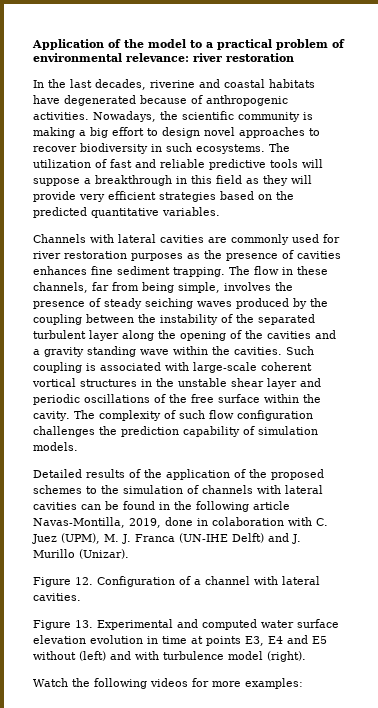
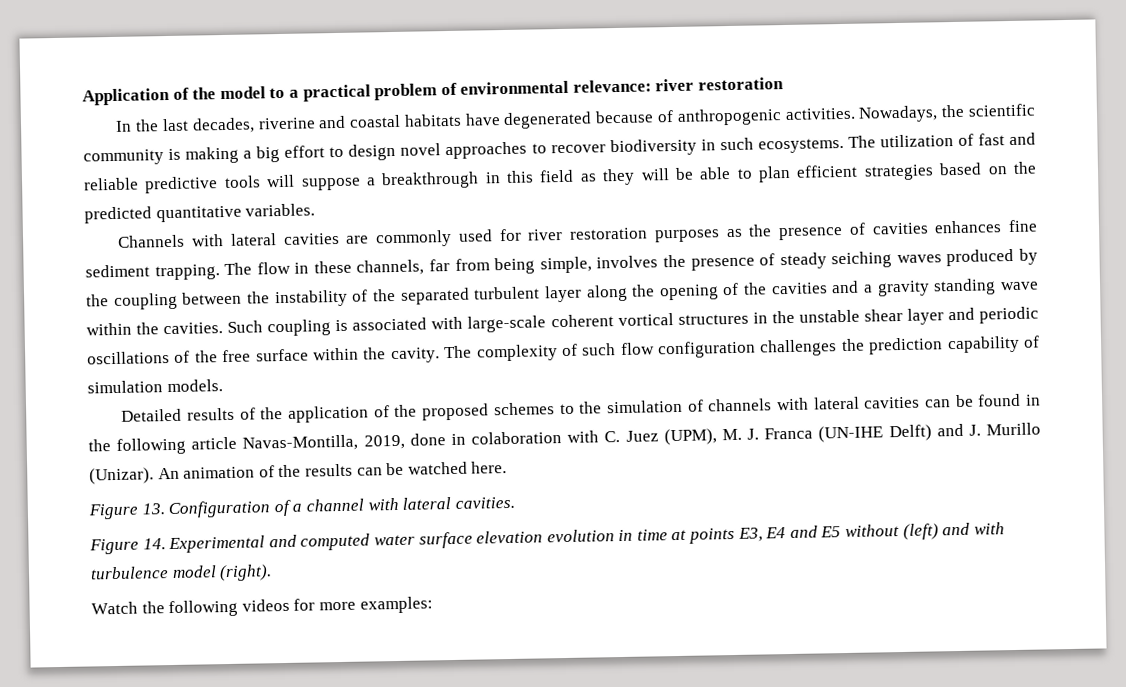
[33,191,105,202] provide very -> [674,165,792,183] be able to plan
[33,577,93,587] // Figure 12. -> [157,461,508,480] [88,503,165,520] An animation of the results can be watched here. // Figure 13.
[75,620,93,628] 13. -> [142,538,166,550] 14.

